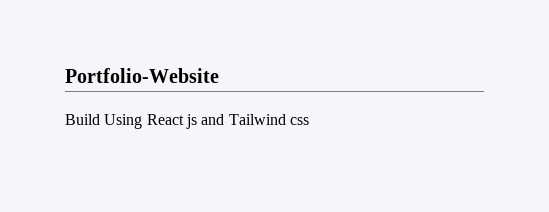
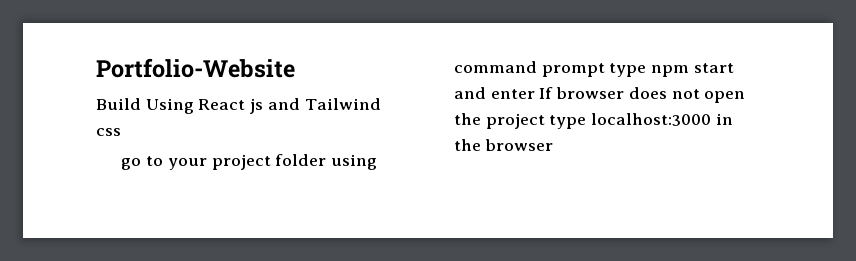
(309, 121) none -> [121,154,378,170] [454,61,734,77] [454,87,746,103] [454,113,733,129] [454,139,553,151] // go to your project folder using command prompt type npm start and enter If browser does not open the project type localhost:3000 in the browser

